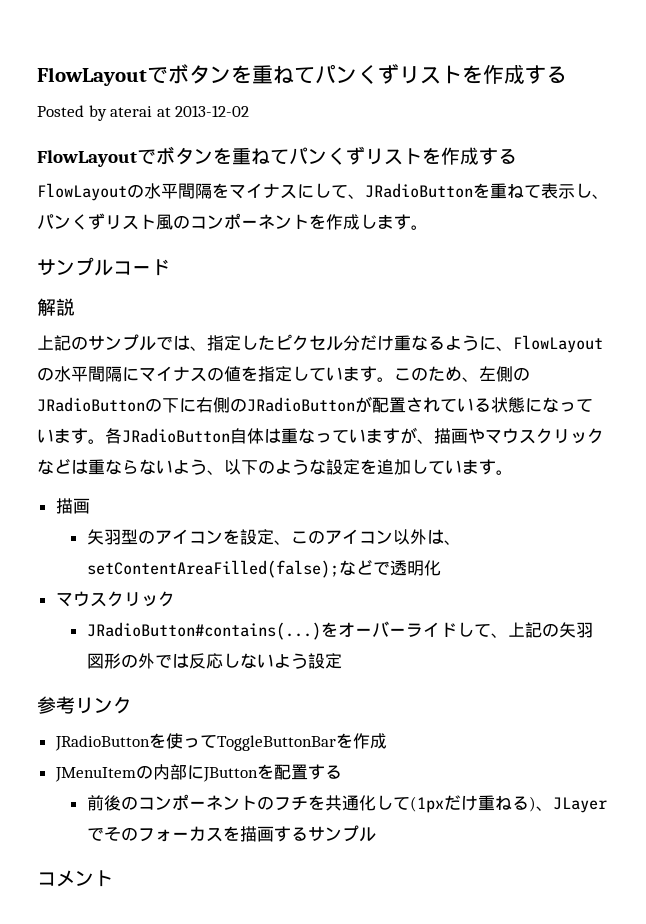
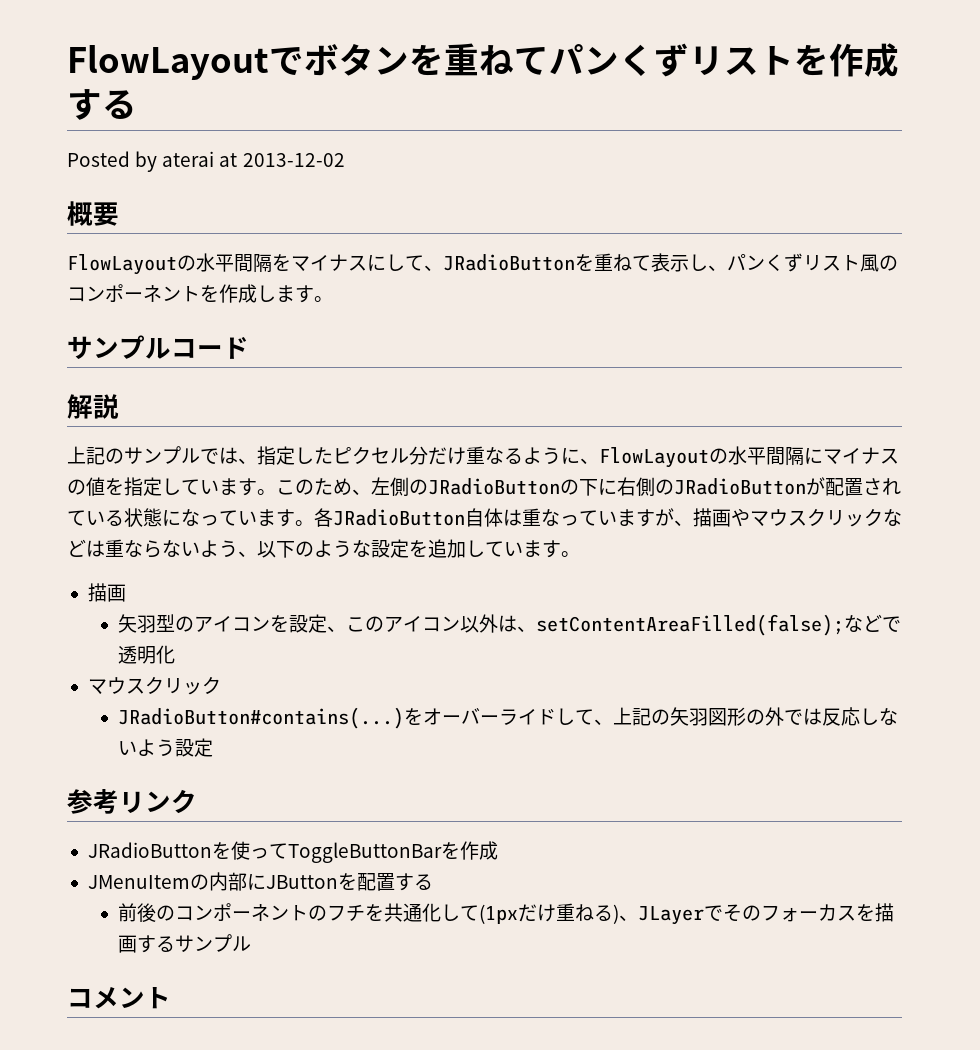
[37,146,517,167] FlowLayoutでボタンを重ねてパンくずリストを作成する -> [67,201,119,226] 概要

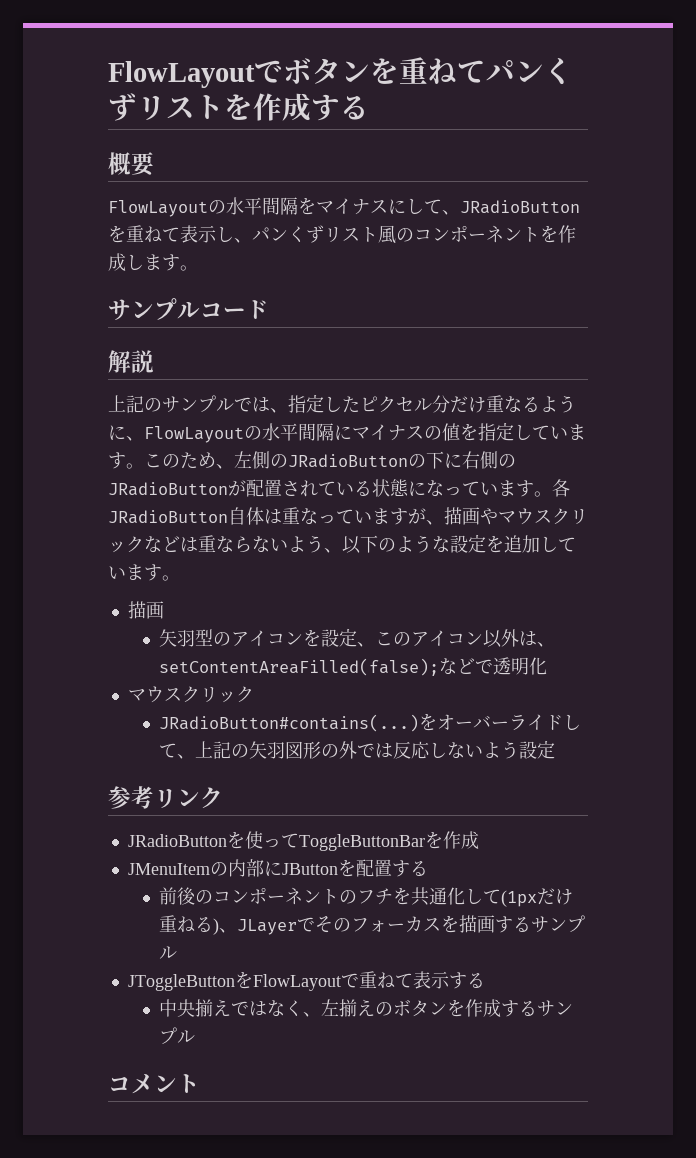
[67,151,345,172] // Posted by aterai at 2013-12-02 -> (369, 108) none
(252, 943) none -> [127,971,485,991] [159,999,574,1017] [159,1027,196,1045] // JToggleButtonをFlowLayoutで重ねて表示する // 中央揃えではなく、左揃えのボタンを作成するサンプル

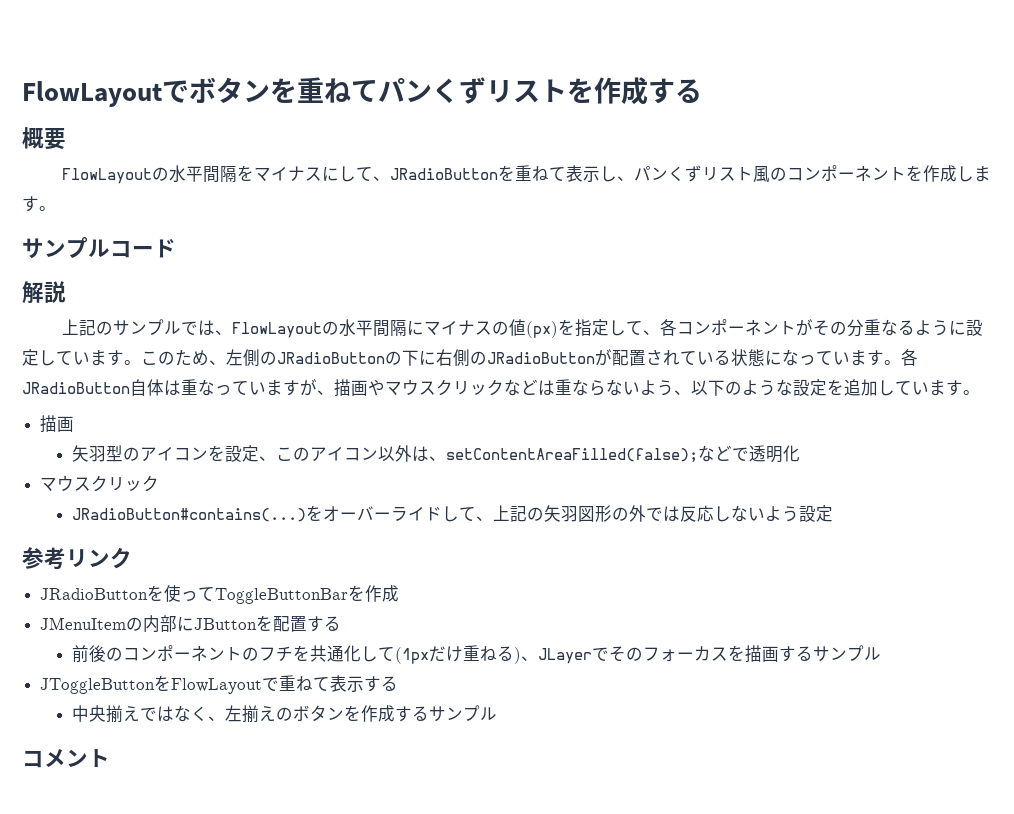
[288,394,576,413] [108,425,144,441] 指定したピクセル分だけ重なるように、 -> (233, 332) none
(460, 432) none -> [526,321,559,338] (px)
(550, 432) none -> [643,319,984,337] [22,349,73,366] 、各コンポーネントがその分重なるように設定して

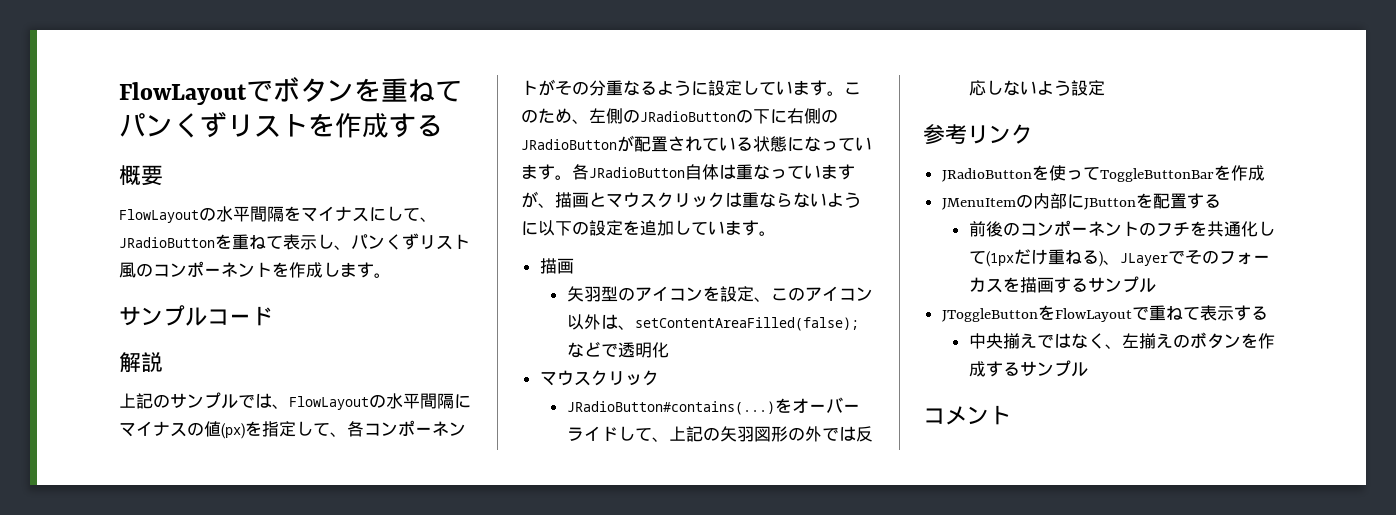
[368,379,538,396] やマウスクリックなど -> [589,192,725,208] とマウスクリック
[674,379,793,396] 、以下のような -> [521,220,589,236] に以下の

